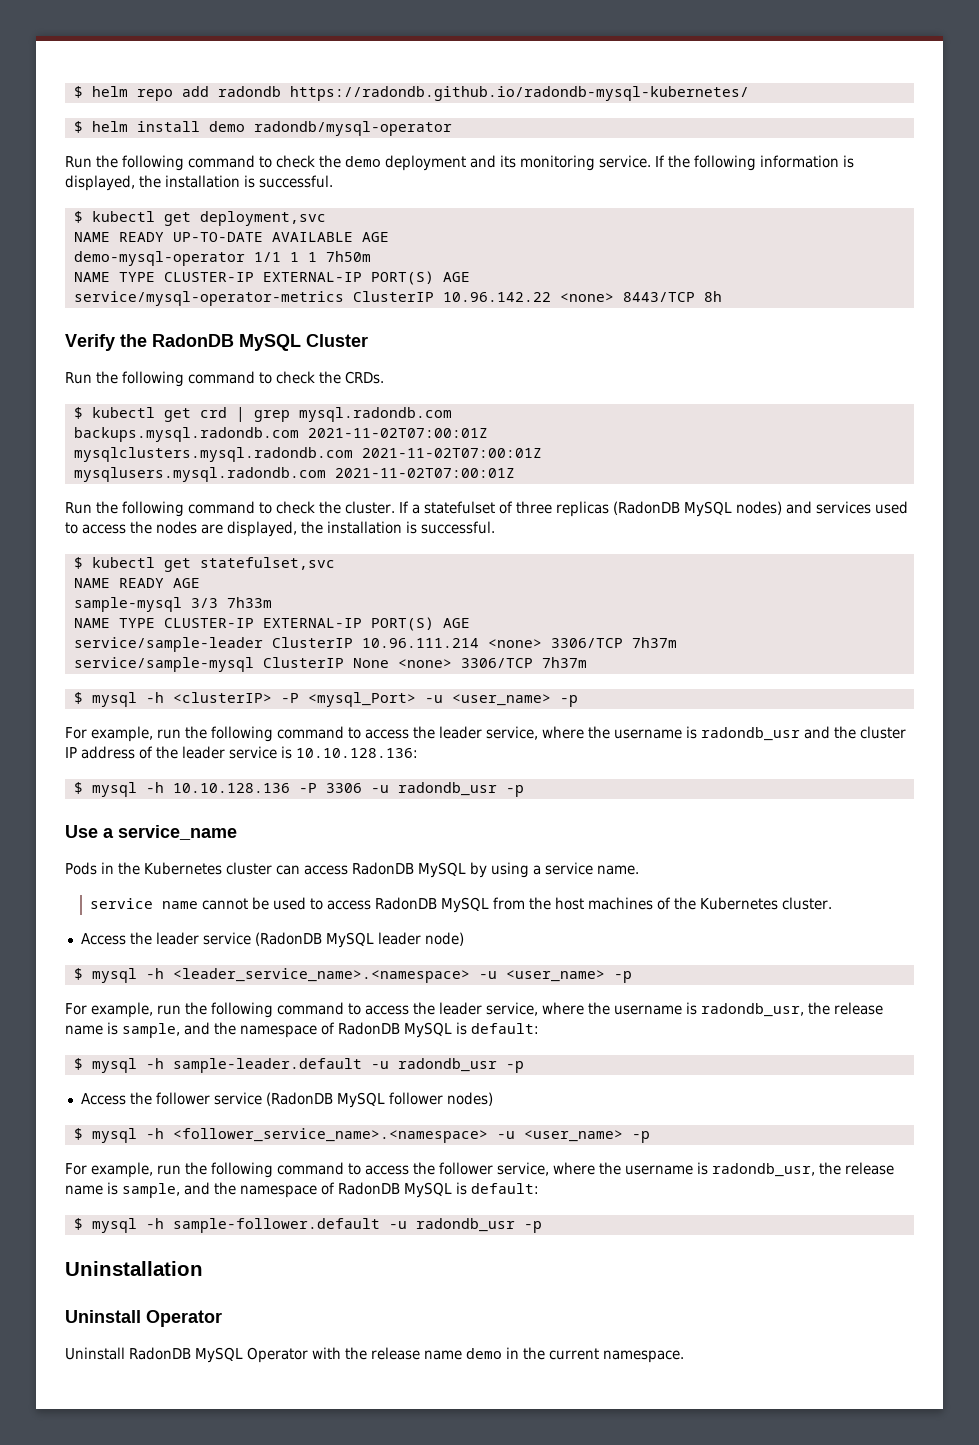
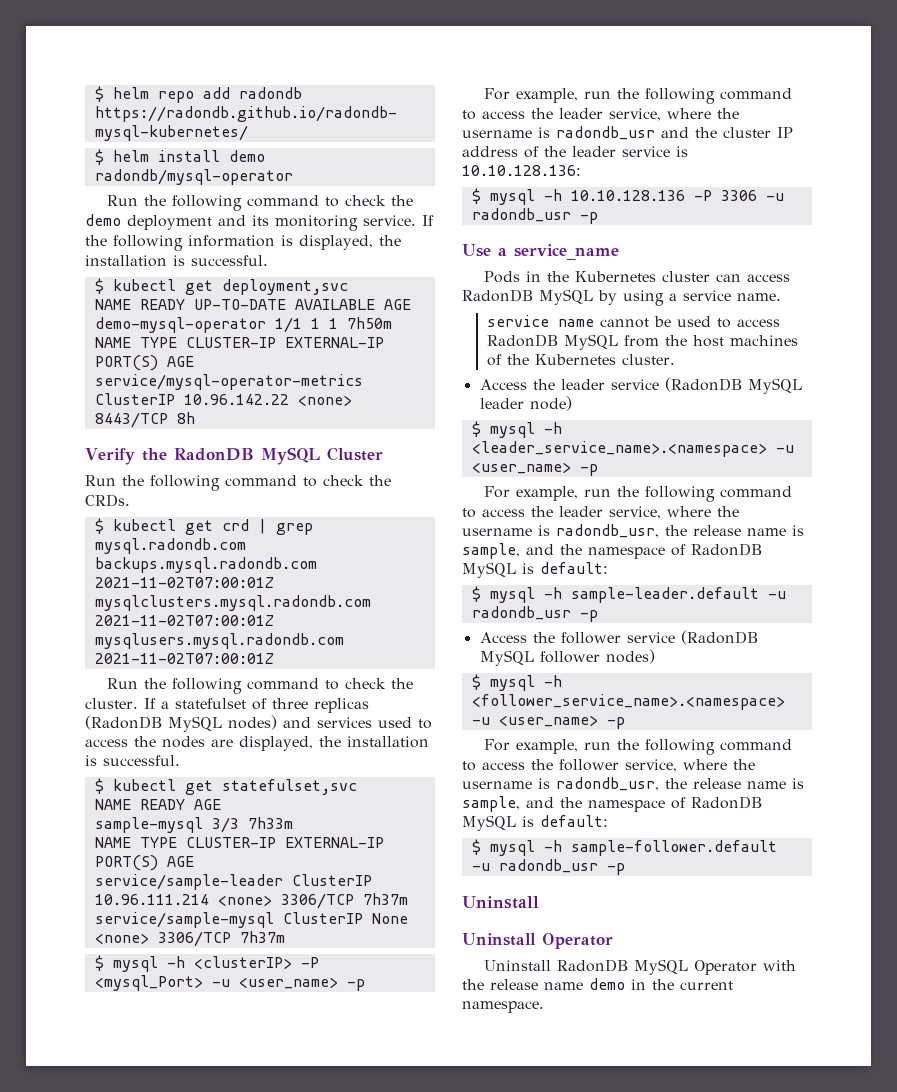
[65,1261,203,1276] Uninstallation -> [462,896,539,909] Uninstall

